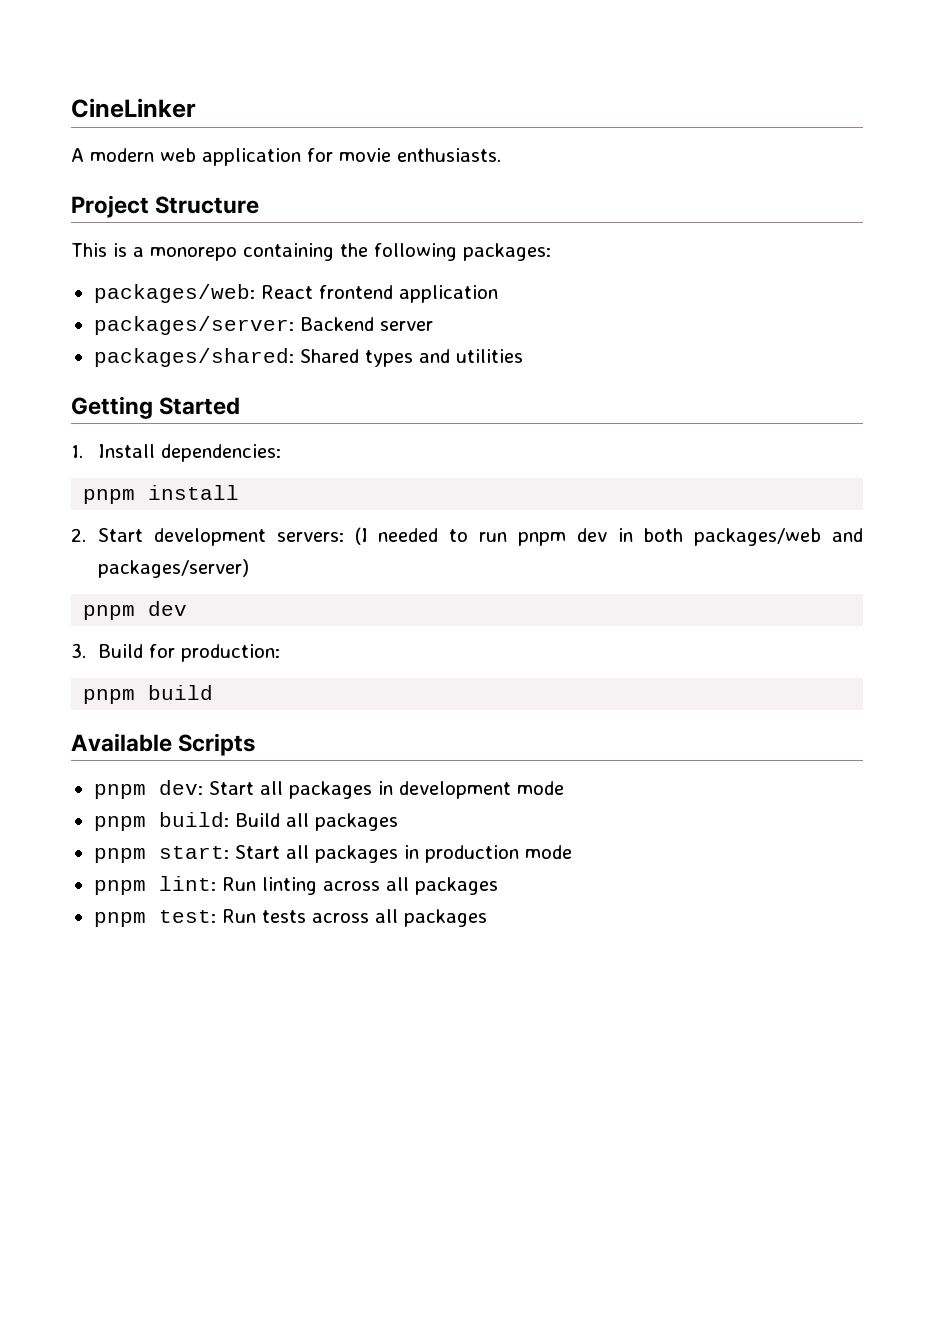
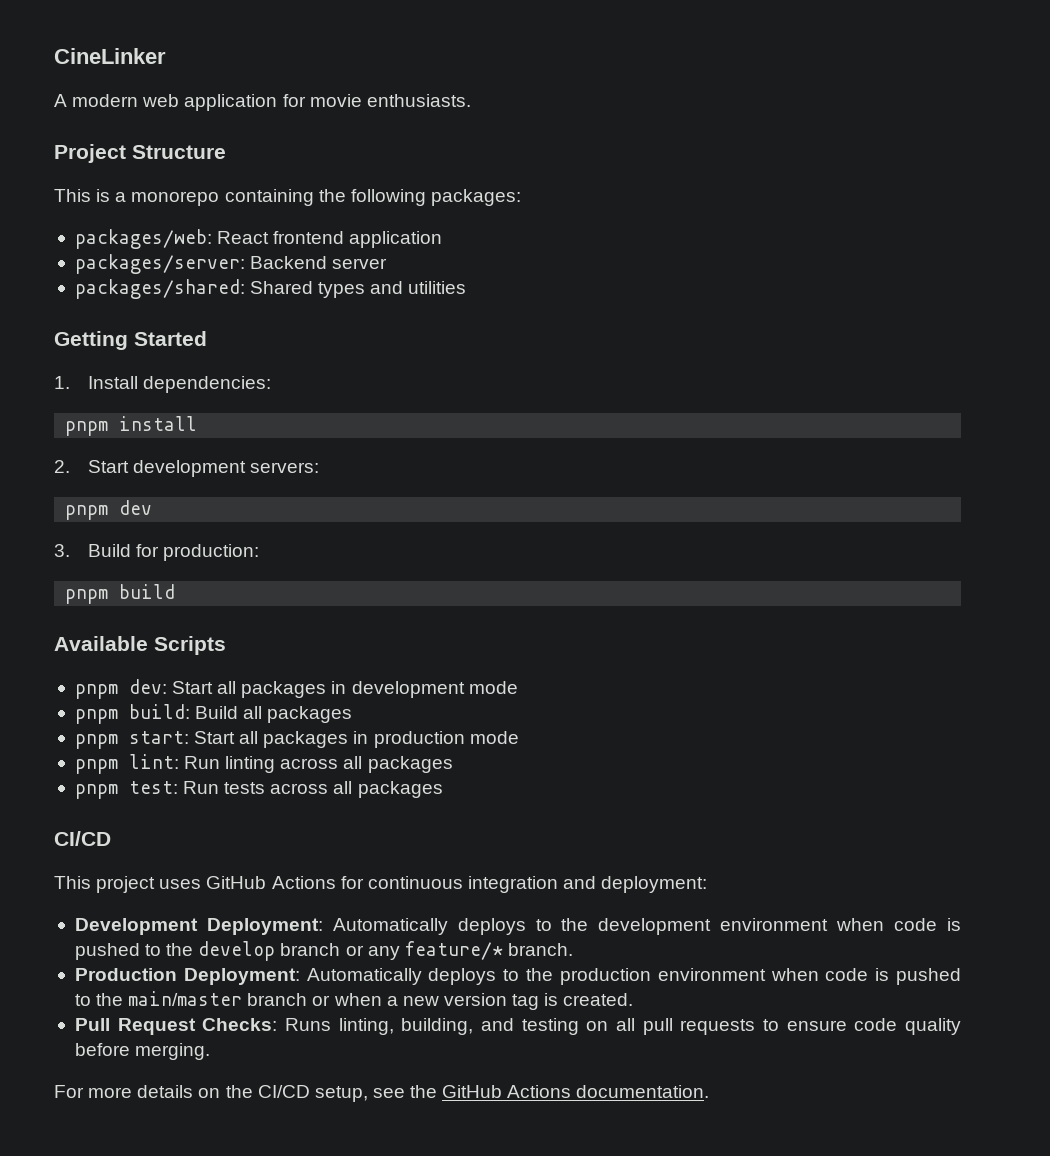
[354,527,864,546] [98,559,250,578] (I needed to run pnpm dev in both packages/web and packages/server) -> (320, 467) none
(487, 918) none -> [54,831,111,846] [54,876,708,893] [74,918,961,935] [74,941,573,961] [74,968,962,985] [74,991,634,1010] [74,1018,961,1035] [74,1043,211,1060] [54,1085,710,1102] // CI/CD // This project uses GitHub Actions for continuous integration and deployment: // Development Deployment: Automatically deploys to the development environment when code is pushed to the develop branch or any feature/* branch. // Production Deployment: Automatically deploys to the production environment when code is pushed to the main/master branch or when a new version tag is created. // Pull Request Checks: Runs linting, building, and testing on all pull requests to ensure code quality before merging. // For more details on the CI/CD setup, see the GitHub Actions documentation.

